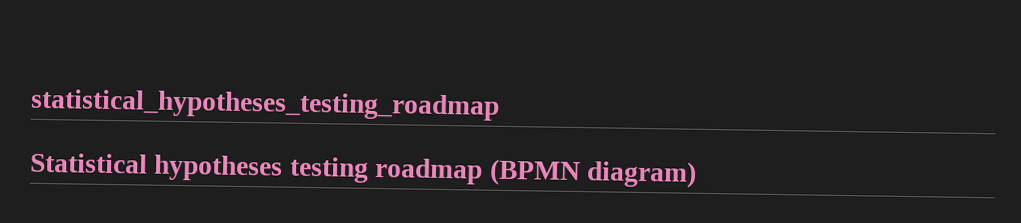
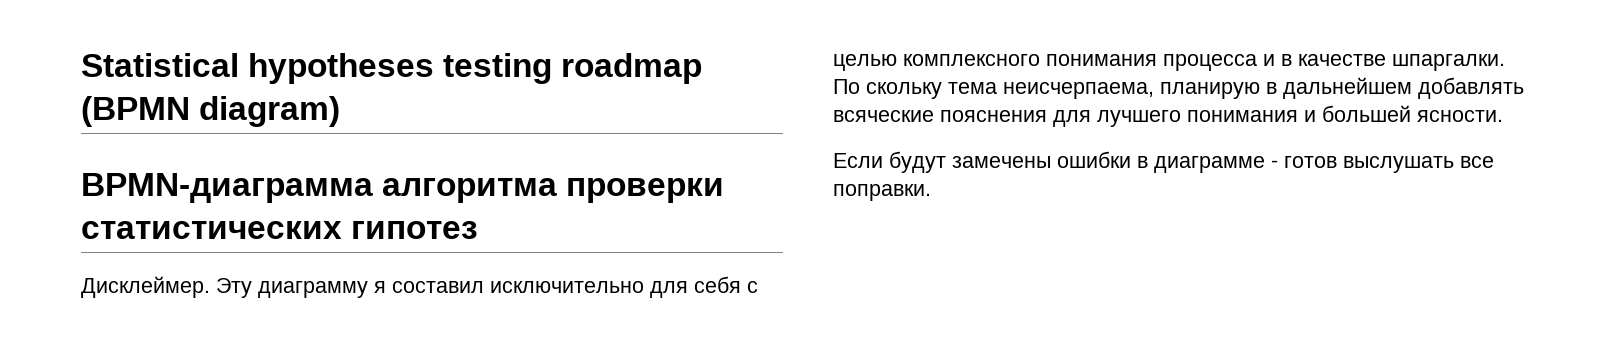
[30,88,500,121] statistical_hypotheses_testing_roadmap // -> (81, 65) none
(698, 174) none -> [81,173,725,203] [81,221,479,239] [81,276,758,298] [833,54,1505,71] [833,77,1524,99] [833,105,1503,127] [833,151,1494,173] [833,184,931,201] // BPMN-диаграмма алгоритма проверки статистических гипотез // Дисклеймер. Эту диаграмму я составил исключительно для себя с целью комплексного понимания процесса и в качестве шпаргалки. По скольку тема неисчерпаема, планирую в дальнейшем добавлять всяческие пояснения для лучшего понимания и большей ясности. // Если будут замечены ошибки в диаграмме - готов выслушать все поправки.

